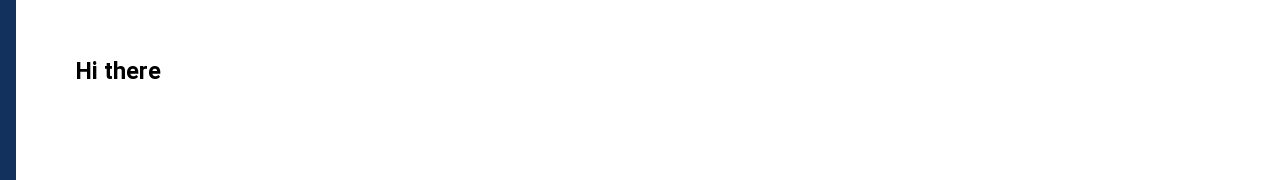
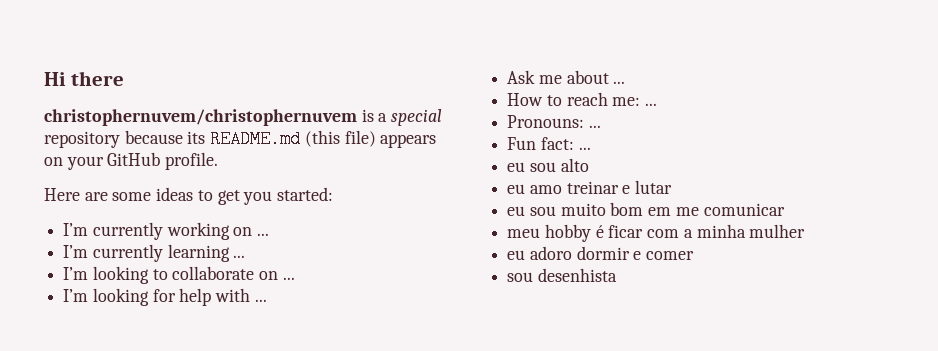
(162, 70) none -> [44,109,443,126] [44,130,437,148] [44,152,219,170] [44,187,334,205] [63,222,270,240] [63,244,246,262] [63,266,295,284] [63,288,267,306] [507,70,626,84] [507,92,658,106] [507,115,601,128] [507,137,591,150] [507,158,589,172] [507,180,673,194] [507,202,785,216] [507,224,806,242] [507,246,695,260] [507,268,617,282] // christophernuvem/christophernuvem is a special repository because its README.md (this file) appears on your GitHub profile. // Here are some ideas to get you started: // I’m currently working on ... // I’m currently learning ... // I’m looking to collaborate on ... // I’m looking for help with ... // Ask me about ... // How to reach me: ... // Pronouns: ... // Fun fact: ... // eu sou alto // eu amo treinar e lutar // eu sou muito bom em me comunicar // meu hobby é ficar com a minha mulher // eu adoro dormir e comer // sou desenhista

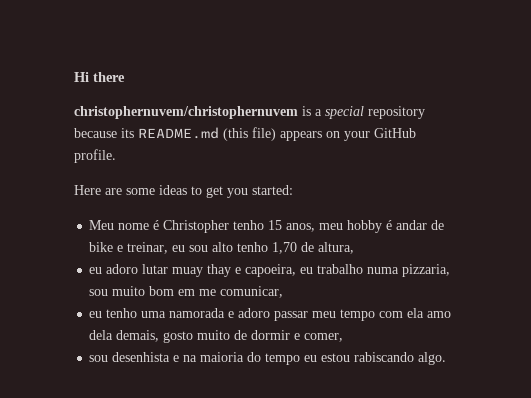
[63,222,270,240] [63,244,246,262] [63,266,295,284] [63,288,267,306] [507,70,626,84] [507,92,658,106] [507,115,601,128] [507,137,591,150] [507,158,589,172] [507,180,673,194] [507,206,526,216] I’m currently working on ... // I’m currently learning ... // I’m looking to collaborate on ... // I’m looking for help with ... // Ask me about ... // How to reach me: ... // Pronouns: ... // Fun fact: ... // eu sou alto // eu amo treinar e lutar // eu -> [89,220,445,233] [89,242,355,254] [89,264,451,277] Meu nome é Christopher tenho 15 anos, meu hobby é andar de bike e treinar, eu sou alto tenho 1,70 de altura, // eu adoro lutar muay thay e capoeira, eu trabalho numa pizzaria,
[703,203,785,216] [507,224,806,242] [507,246,572,260] comunicar // meu hobby é ficar com a minha mulher // eu adoro -> [220,286,284,298] [89,308,452,321] [89,330,248,343] comunicar, // eu tenho uma namorada e adoro passar meu tempo com ela amo dela demais, gosto muito de
[646,251,695,260] comer -> [304,333,344,342] comer,
(617, 275) none -> [173,352,447,365] e na maioria do tempo eu estou rabiscando algo.

